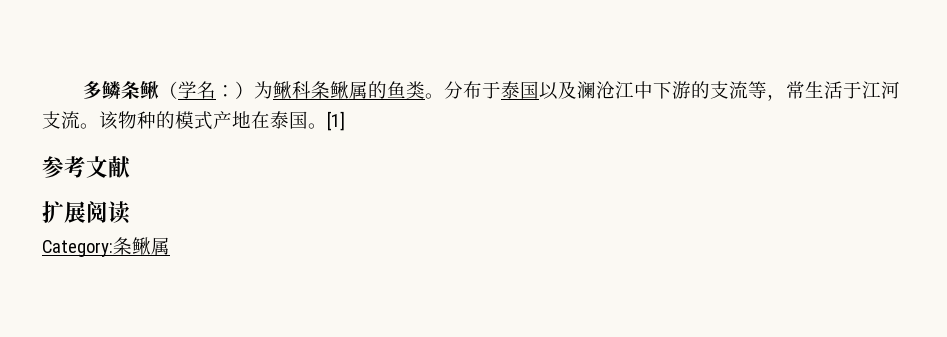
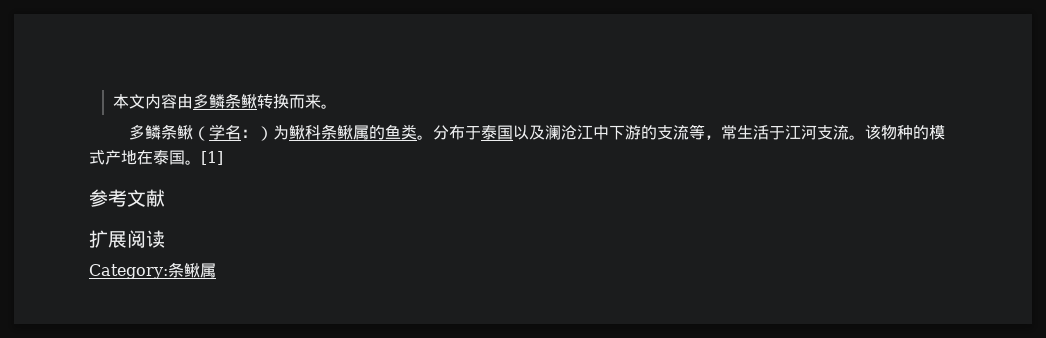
(83, 90) none -> [112,93,337,109] 本文内容由多鳞条鳅转换而来。 //

